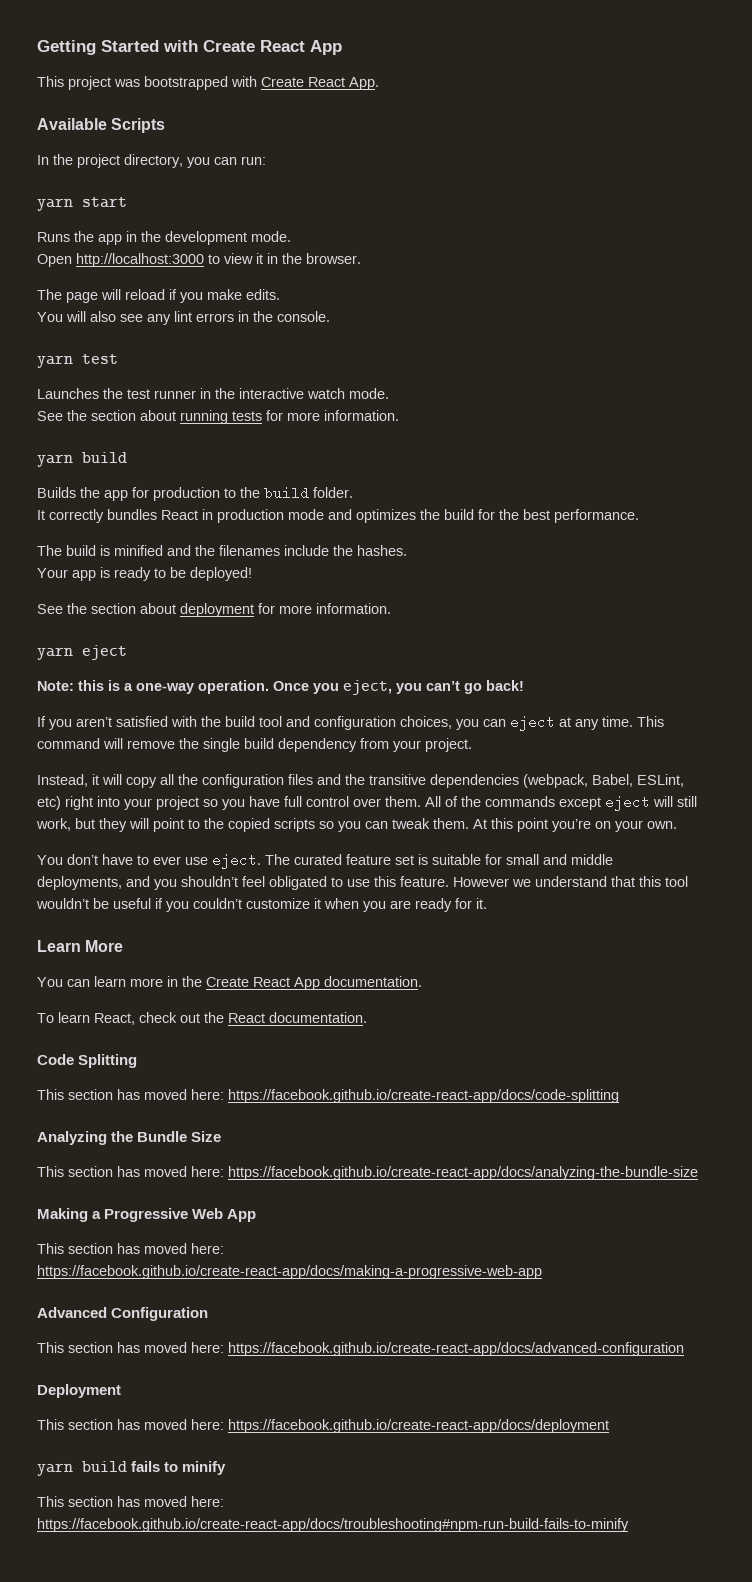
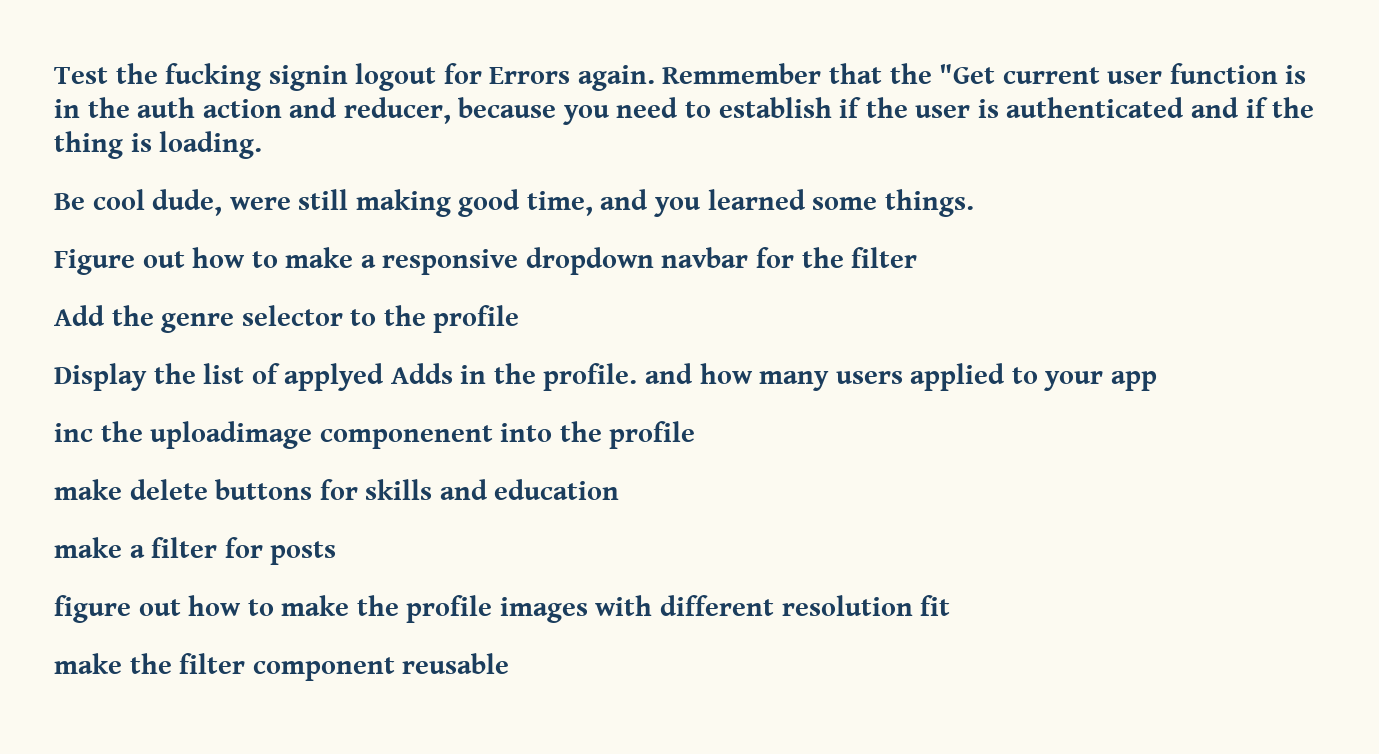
[37,40,342,55] [37,76,379,90] [37,118,166,133] [37,154,266,168] [37,197,127,211] [37,231,291,245] [37,253,361,267] [37,289,280,303] [37,311,330,325] [37,354,118,368] [37,388,389,399] [37,410,399,424] [37,452,127,467] [37,486,353,501] [37,509,639,523] [37,545,407,556] [37,567,252,581] [37,603,391,617] [37,645,127,660] [37,680,524,695] [37,715,664,731] [37,738,472,752] [37,774,684,788] [37,795,697,811] [36,818,677,832] [37,853,613,869] [37,876,688,890] [36,898,487,912] [37,940,124,952] [37,976,422,990] [37,1012,367,1025] [37,1054,138,1068] [37,1089,619,1103] [37,1131,222,1145] [37,1166,698,1180] [37,1208,257,1222] [37,1243,224,1254] [37,1265,542,1279] [37,1307,209,1321] [37,1342,684,1356] [37,1384,121,1398] [37,1419,609,1433] [37,1461,227,1476] [37,1496,224,1507] [37,1518,629,1532] Getting Started with Create React App // This project was bootstrapped with Create React App. // Available Scripts // In the project directory, you can run: // yarn start // Runs the app in the development mode. // Open http://localhost:3000 to view it in the browser. // The page will reload if you make edits. // You will also see any lint errors in the console. // yarn test // Launches the test runner in the interactive watch mode. // See the section about running tests for more information. // yarn build // Builds the app for production to the build folder. // It correctly bundles React in production mode and optimizes the build for the best performance. // The build is minified and the filenames include the hashes. // Your app is ready to be deployed! // See the section about deployment for more information. // yarn eject // Note: this is a one-way operation. Once you eject, you can’t go back! // If you aren’t satisfied with the build tool and configuration choices, you can eject at any time. This command will remove the single build dependency from your project. // Instead, it will copy all the configuration files and the transitive dependencies (webpack, Babel, ESLint, etc) right into your project so you have full control over them. All of the commands except eject will still work, but they will point to the copied scripts so you can tweak them. At this point you’re on your own. // You don’t have to ever use eject. The curated feature set is suitable for small and middle deployments, and you shouldn’t feel obligated to use this feature. However we understand that this tool wouldn’t be useful if you couldn’t customize it when you are ready for it. // Learn More // You can learn more in the Create React App documentation. // To learn React, check out the React documentation. // Code Splitting // This section has moved here: https://facebook.github.io/create-react-app/docs/code-splitting // Analyzing the Bundle Size // This section has moved here: https://facebook.github.io/create-react-app/docs/analyzing-the-bundle-size // Making a Progressive Web App // This section has moved here: https://facebook.github.io/create-react-app/docs/making-a-progressive-web-app // Advanced Configuration // This section has moved here: https://facebook.github.io/create-react-app/docs/advanced-configuration // Deployment // This section has moved here: https://facebook.github.io/create-react-app/docs/deployment // yarn build fails to minify // This section has moved here: https://facebook.github.io/create-react-app/docs/troubleshooting#npm-run-build-fails-to-minify -> [54,63,1307,91] [54,97,1315,125] [54,131,263,159] [54,189,974,217] [54,247,918,275] [54,305,520,333] [54,363,1157,391] [54,421,696,449] [54,479,620,500] [54,537,337,565] [54,595,951,623] [54,653,510,681] Test the fucking signin logout for Errors again. Remmember that the "Get current user function is in the auth action and reducer, because you need to establish if the user is authenticated and if the thing is loading. // Be cool dude, were still making good time, and you learned some things. // Figure out how to make a responsive dropdown navbar for the filter // Add the genre selector to the profile // Display the list of applyed Adds in the profile. and how many users applied to your app // inc the uploadimage componenent into the profile // make delete buttons for skills and education // make a filter for posts // figure out how to make the profile images with different resolution fit // make the filter component reusable

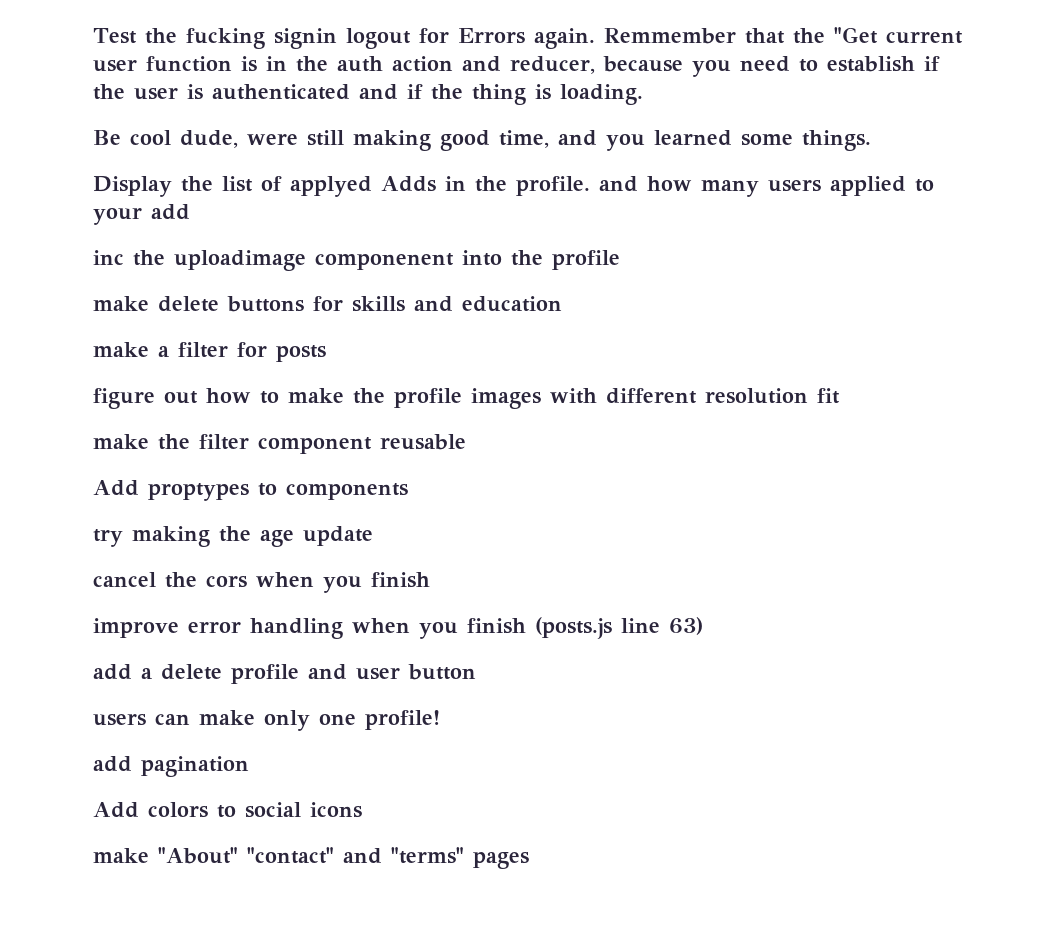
[54,247,918,275] [54,305,520,333] // Figure out how to make a responsive dropdown navbar for the filter // Add the genre selector to the profile -> (871, 140) none
[1110,371,1157,391] app -> [151,204,190,220] add
(510, 663) none -> [93,480,408,501] [93,526,373,547] [93,572,430,593] [93,617,703,639] [93,664,476,684] [93,710,440,731] [93,756,249,777] [93,802,362,818] [93,847,529,869] // Add proptypes to components // try making the age update // cancel the cors when you finish // improve error handling when you finish (posts.js line 63) // add a delete profile and user button // users can make only one profile! // add pagination // Add colors to social icons // make "About" "contact" and "terms" pages

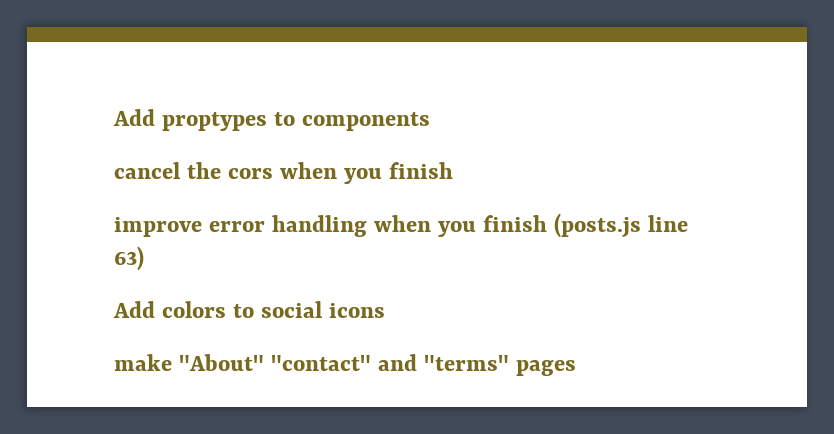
[93,27,963,49] [93,56,940,77] [93,84,643,105] [93,130,871,151] [93,176,934,197] [93,204,190,225] [93,250,620,271] [93,296,562,312] [93,342,326,362] [93,388,840,409] [93,434,466,454] Test the fucking signin logout for Errors again. Remmember that the "Get current user function is in the auth action and reducer, because you need to establish if the user is authenticated and if the thing is loading. // Be cool dude, were still making good time, and you learned some things. // Display the list of applyed Adds in the profile. and how many users applied to your add // inc the uploadimage componenent into the profile // make delete buttons for skills and education // make a filter for posts // figure out how to make the profile images with different resolution fit // make the filter component reusable // -> (113, 117) none
[93,526,373,547] // try making the age update -> (431, 121) none
[93,664,476,684] [93,710,440,731] [93,756,249,777] // add a delete profile and user button // users can make only one profile! // add pagination -> (144, 258) none

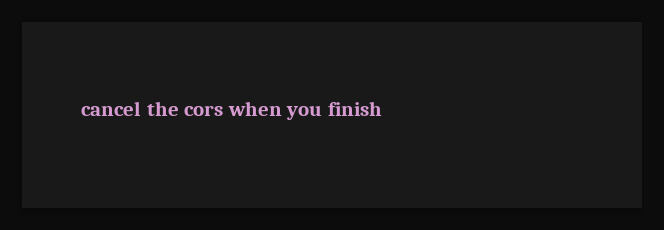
[113,109,431,131] Add proptypes to components // -> (81, 108) none
[114,213,689,238] [114,246,144,271] [113,301,386,318] [114,354,577,376] // improve error handling when you finish (posts.js line 63) // Add colors to social icons // make "About" "contact" and "terms" pages -> (382, 108) none

